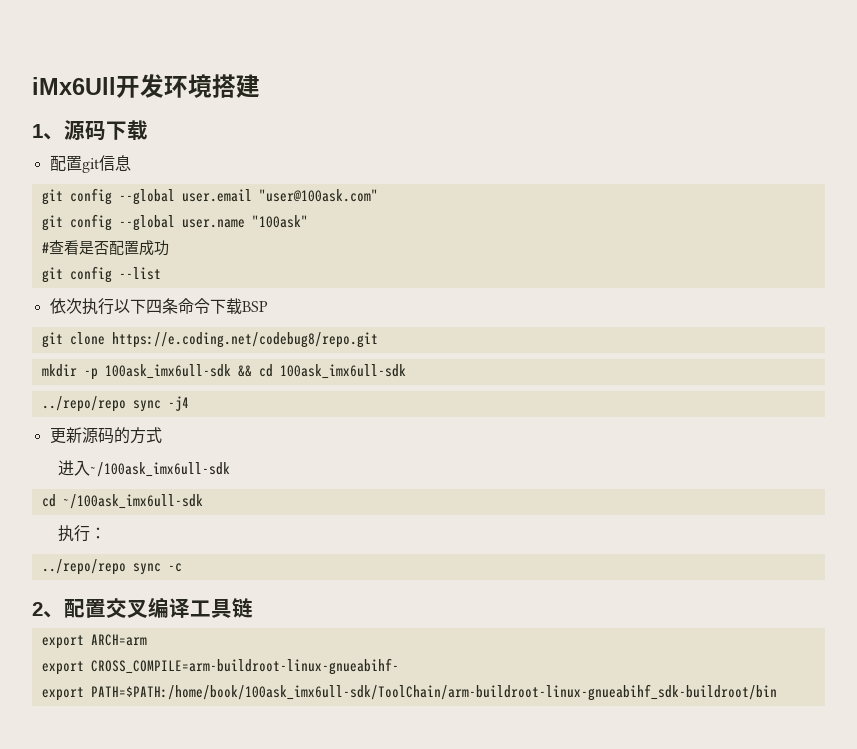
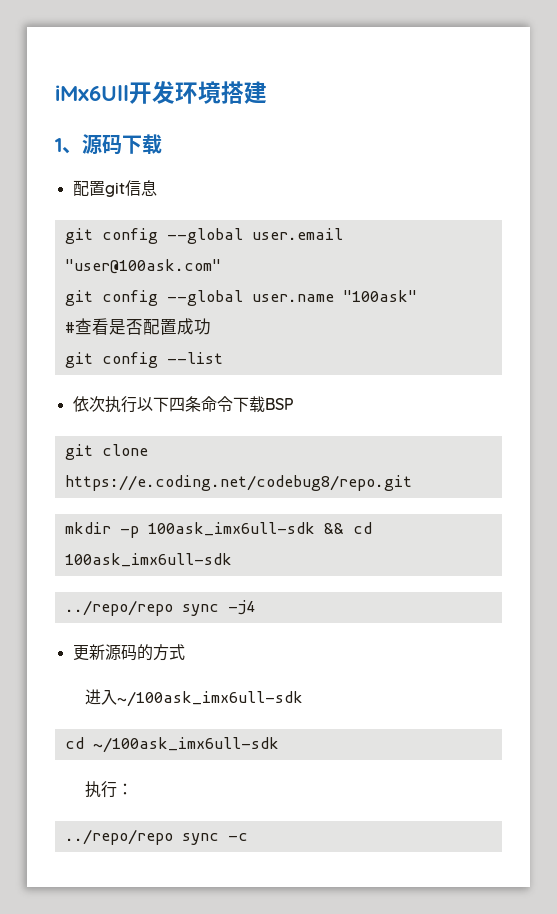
[32,597,253,618] [41,634,147,649] [41,658,399,675] [41,684,777,701] // 2、配置交叉编译工具链 // export ARCH=arm // export CROSS_COMPILE=arm-buildroot-linux-gnueabihf- // export PATH=$PATH:/home/book/100ask_imx6ull-sdk/ToolChain/arm-buildroot-linux-gnueabihf_sdk-buildroot/bin -> (248, 837) none

